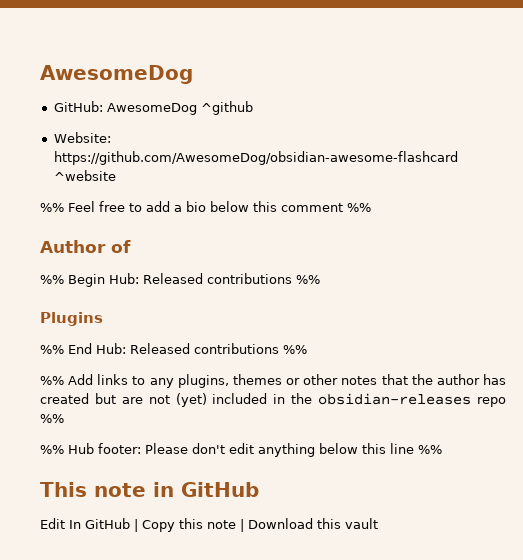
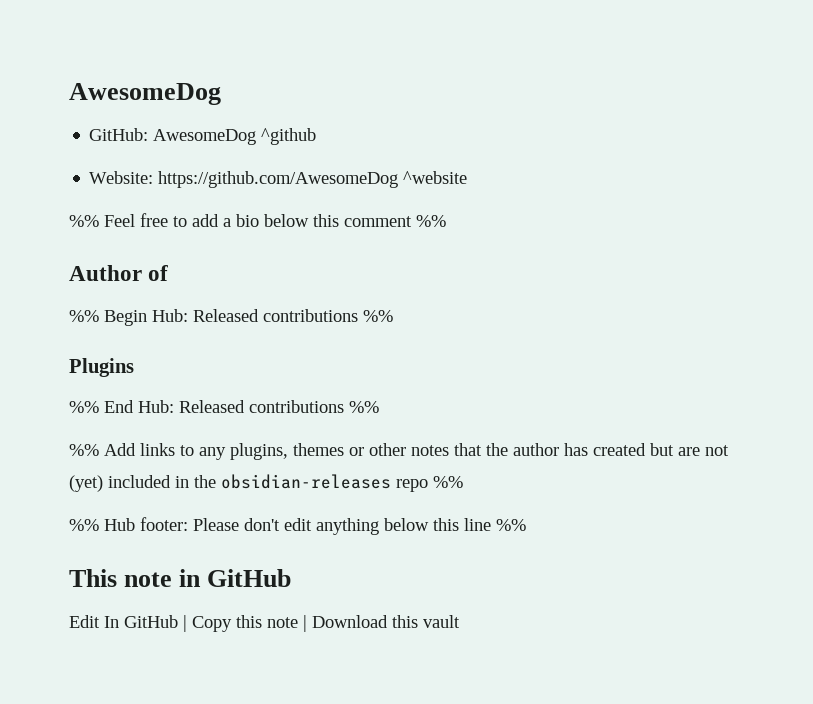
[53,151,458,165] https://github.com/AwesomeDog/obsidian-awesome-flashcard -> [158,171,399,188] https://github.com/AwesomeDog

